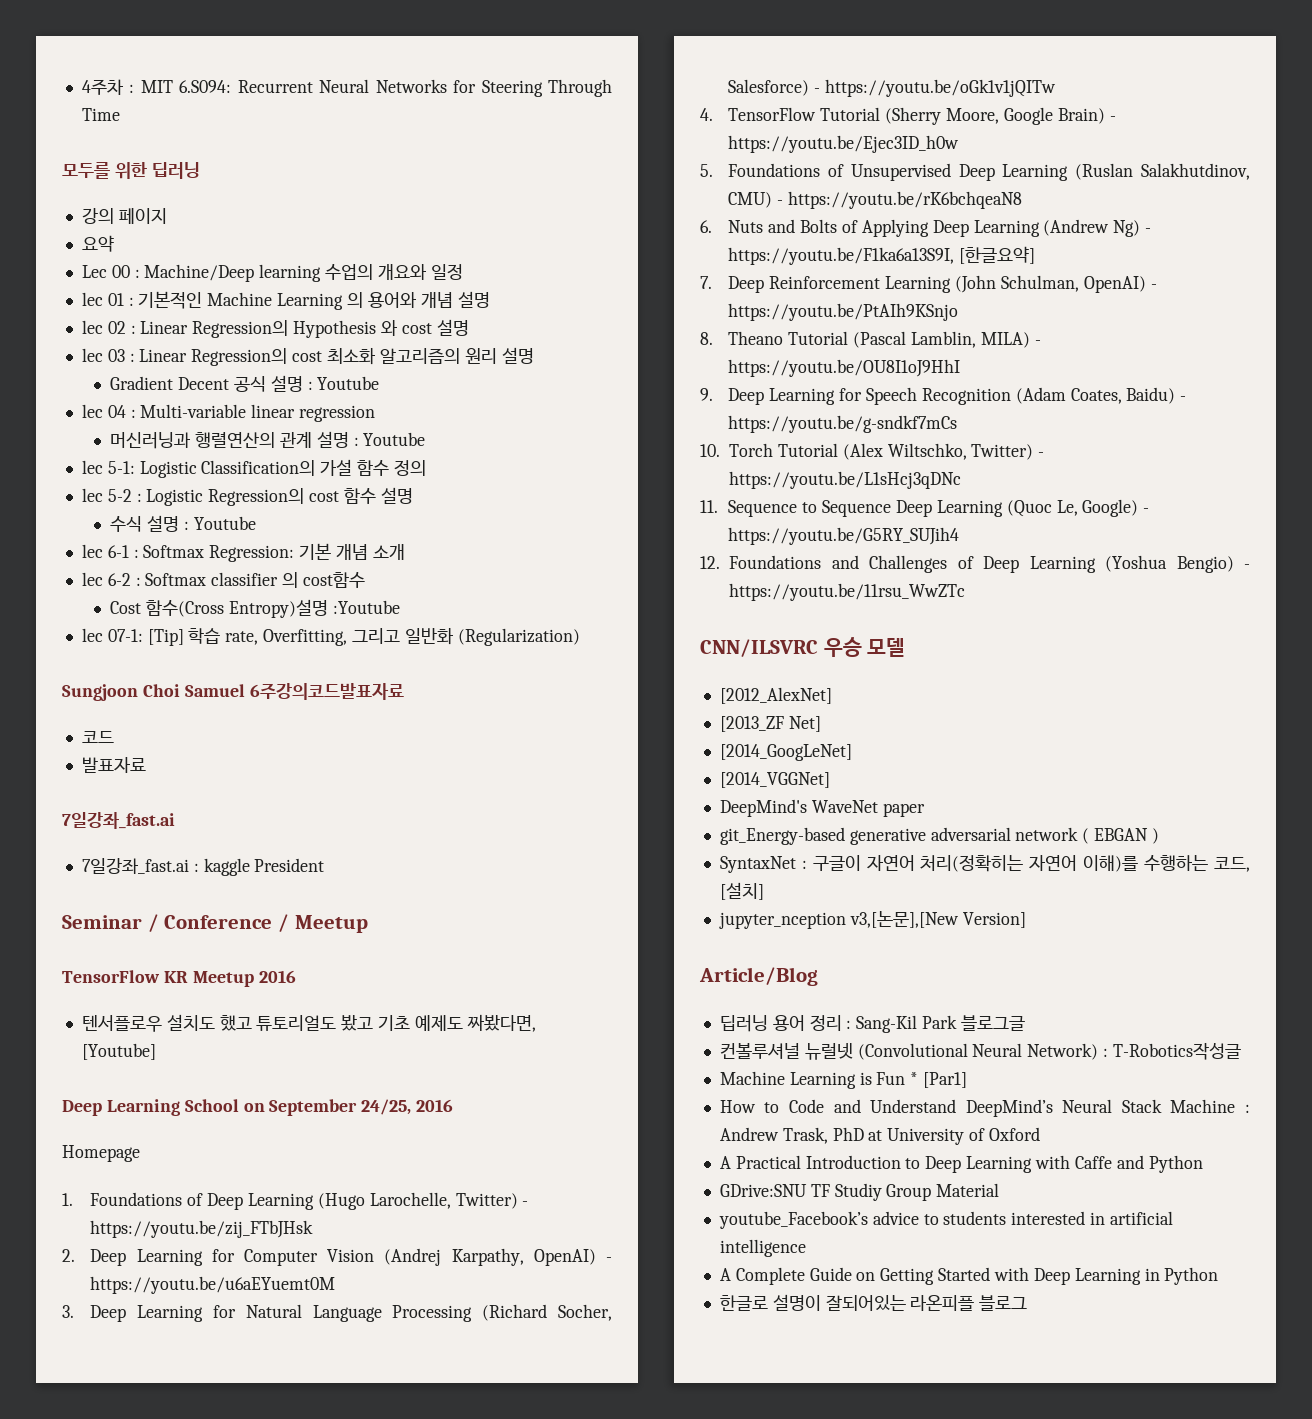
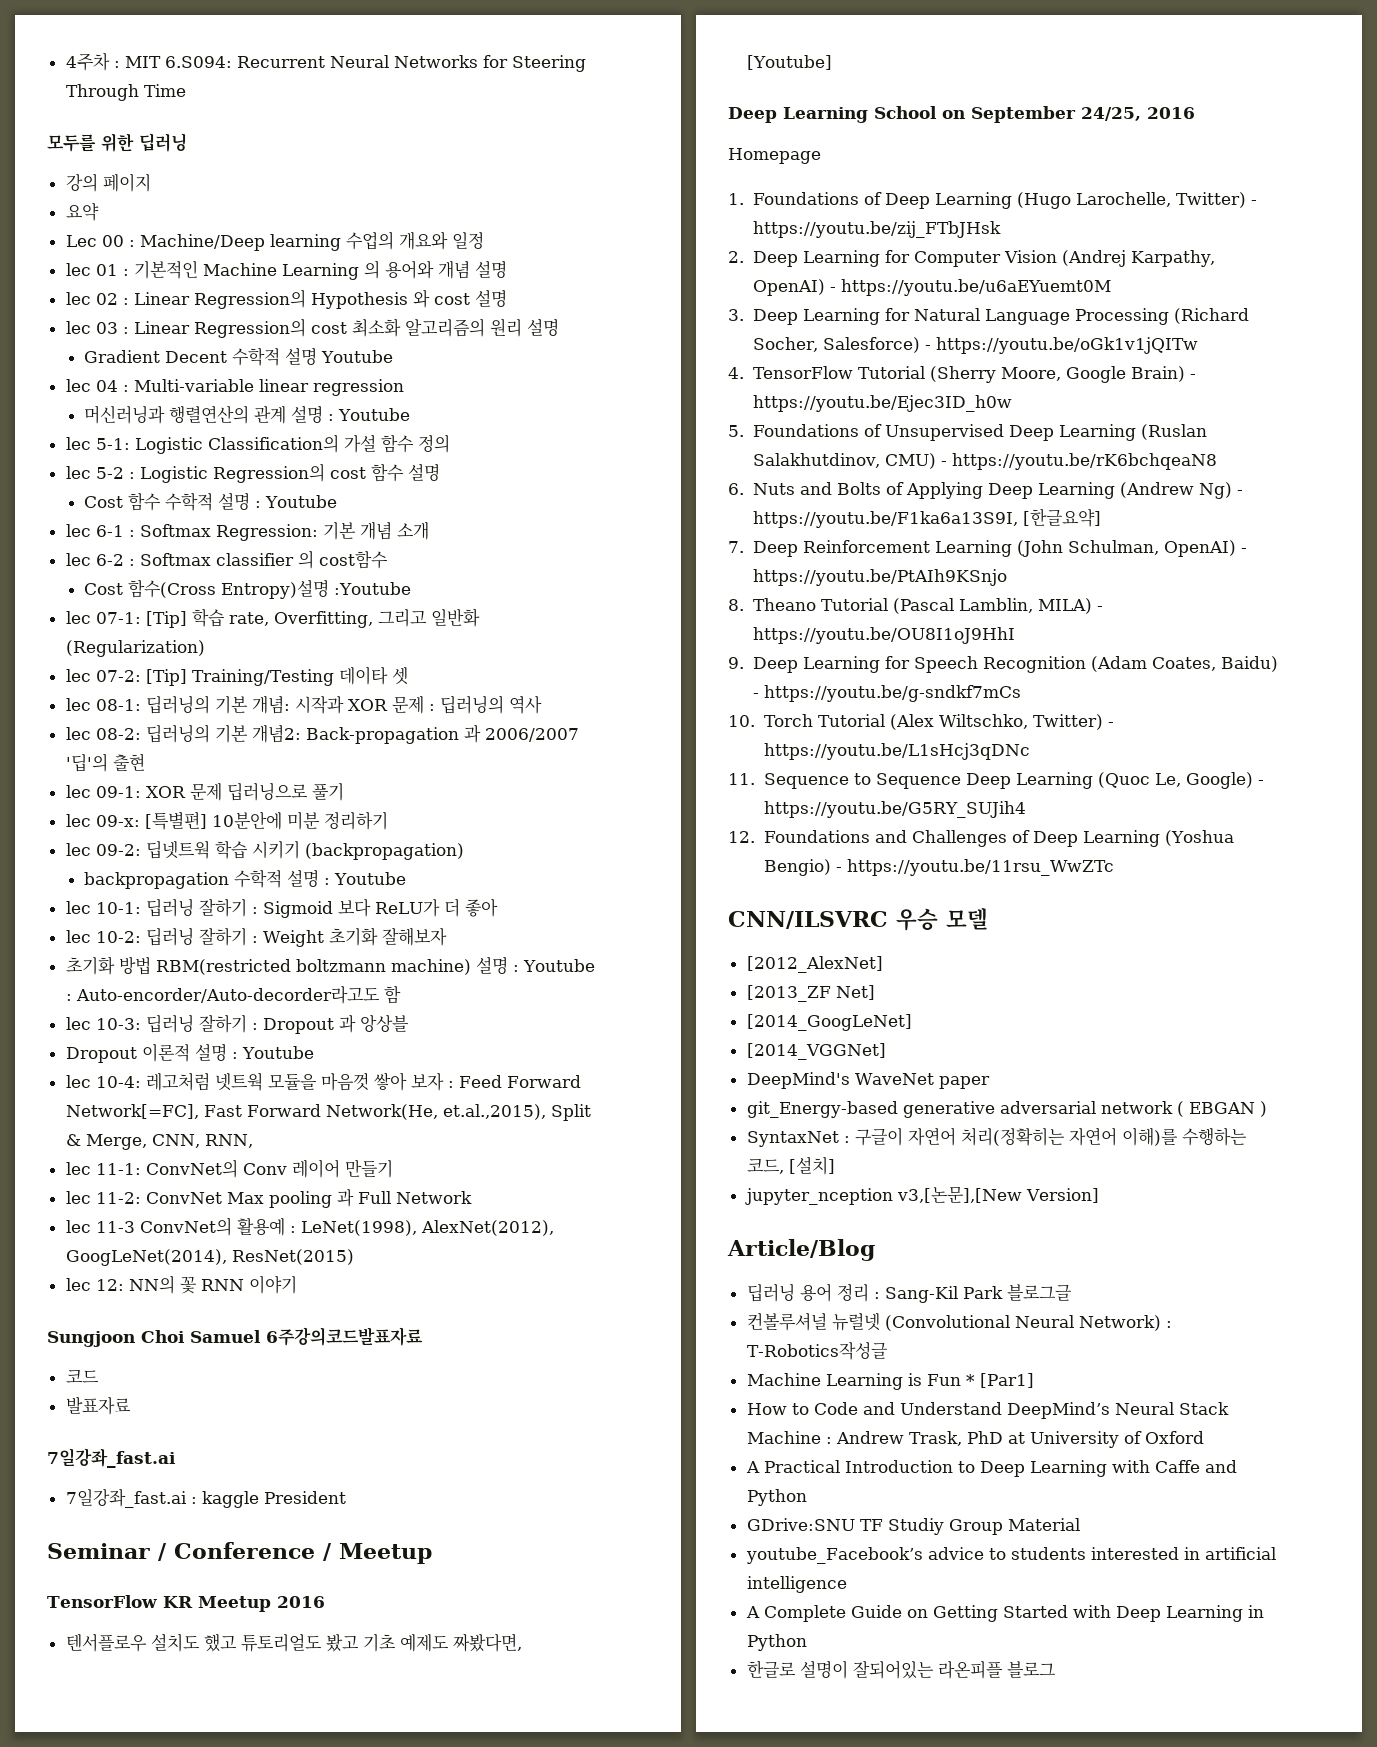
[233,375,313,392] 공식 설명 : -> [232,347,318,366] 수학적 설명
[110,516,143,532] 수식 -> [84,492,214,511] Cost 함수 수학적
(580, 637) none -> [65,666,408,686] [65,695,542,714] [65,724,579,744] [65,753,145,772] [65,782,344,801] [65,811,388,830] [65,840,464,860] [84,869,407,889] [65,898,498,918] [65,927,447,947] [65,956,595,975] [65,985,401,1004] [65,1014,409,1034] [65,1043,314,1063] [65,1072,581,1091] [65,1104,591,1121] [65,1134,253,1150] [65,1159,393,1178] [65,1189,472,1208] [65,1217,554,1236] [65,1249,354,1266] [65,1275,297,1294] // lec 07-2: [Tip] Training/Testing 데이타 셋 // lec 08-1: 딥러닝의 기본 개념: 시작과 XOR 문제 : 딥러닝의 역사 // lec 08-2: 딥러닝의 기본 개념2: Back-propagation 과 2006/2007 '딥'의 출현 // lec 09-1: XOR 문제 딥러닝으로 풀기 // lec 09-x: [특별편] 10분안에 미분 정리하기 // lec 09-2: 딥넷트웍 학습 시키기 (backpropagation) // backpropagation 수학적 설명 : Youtube // lec 10-1: 딥러닝 잘하기 : Sigmoid 보다 ReLU가 더 좋아 // lec 10-2: 딥러닝 잘하기 : Weight 초기화 잘해보자 // 초기화 방법 RBM(restricted boltzmann machine) 설명 : Youtube : Auto-encorder/Auto-decorder라고도 함 // lec 10-3: 딥러닝 잘하기 : Dropout 과 앙상블 // Dropout 이론적 설명 : Youtube // lec 10-4: 레고처럼 넷트웍 모듈을 마음껏 쌓아 보자 : Feed Forward Network[=FC], Fast Forward Network(He, et.al.,2015), Split & Merge, CNN, RNN, // lec 11-1: ConvNet의 Conv 레이어 만들기 // lec 11-2: ConvNet Max pooling 과 Full Network // lec 11-3 ConvNet의 활용예 : LeNet(1998), AlexNet(2012), GoogLeNet(2014), ResNet(2015) // lec 12: NN의 꽃 RNN 이야기

